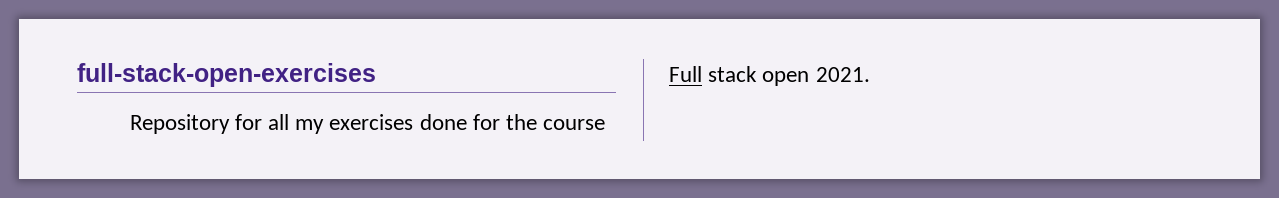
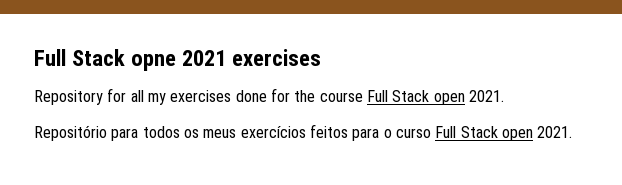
[77,63,376,87] full-stack-open-exercises -> [34,49,322,71] Full Stack opne 2021 exercises
[708,66,870,86] stack open 2021. -> [392,90,504,105] [34,124,573,141] Stack open 2021. // Repositório para todos os meus exercícios feitos para o curso Full Stack open 2021.

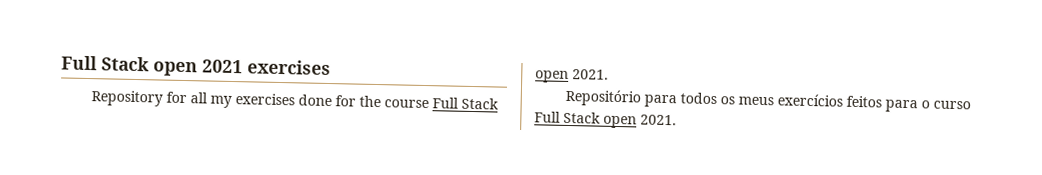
[34,49,177,71] Full Stack opne -> [61,55,198,77] Full Stack open

